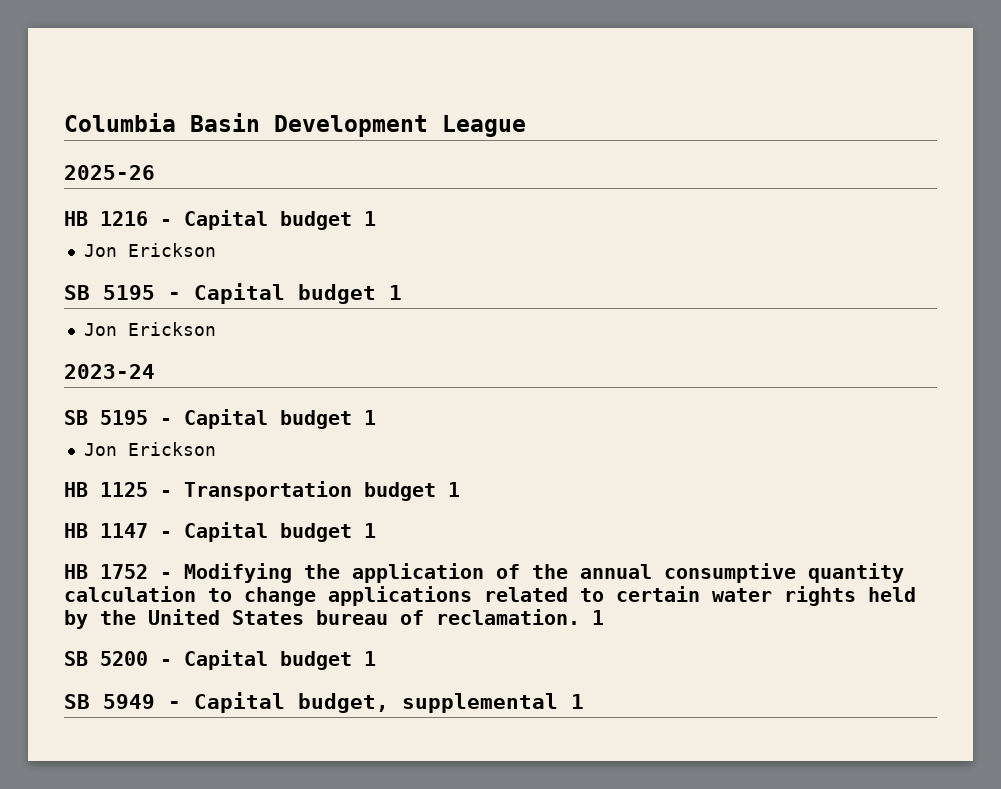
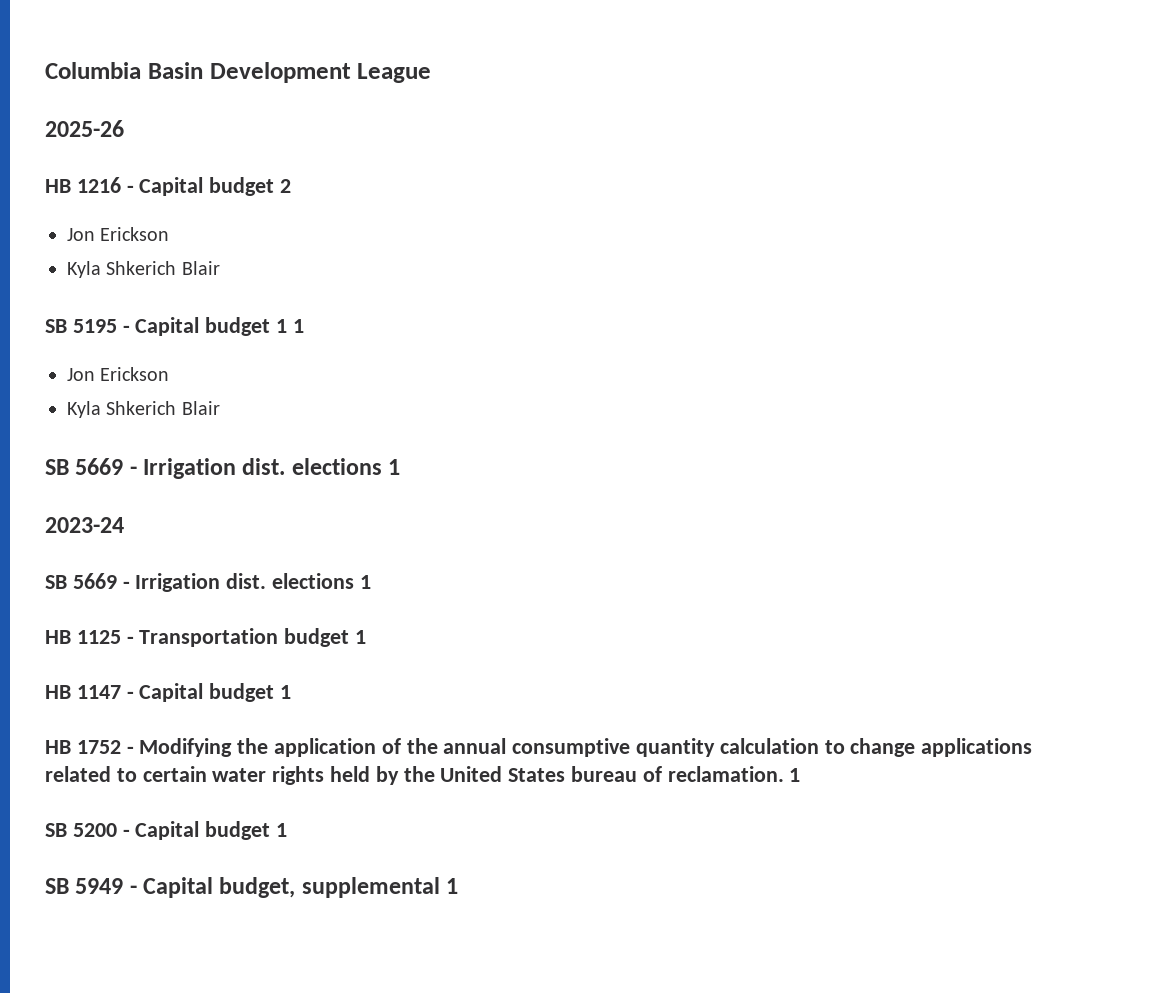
[364,211,376,226] [83,243,216,257] [64,283,402,304] [83,322,216,336] [64,364,155,379] [64,409,376,429] [83,442,216,456] 1 // Jon Erickson // SB 5195 - Capital budget 1 // Jon Erickson // 2023-24 // SB 5195 - Capital budget 1 // Jon Erickson -> [280,179,292,193] [67,227,170,241] [67,261,220,278] [45,317,304,336] [67,367,170,381] [67,401,220,418] [45,458,401,479] [45,517,124,533] [45,573,371,592] 2 // Jon Erickson // Kyla Shkerich Blair // SB 5195 - Capital budget 1 1 // Jon Erickson // Kyla Shkerich Blair // SB 5669 - Irrigation dist. elections 1 // 2023-24 // SB 5669 - Irrigation dist. elections 1

